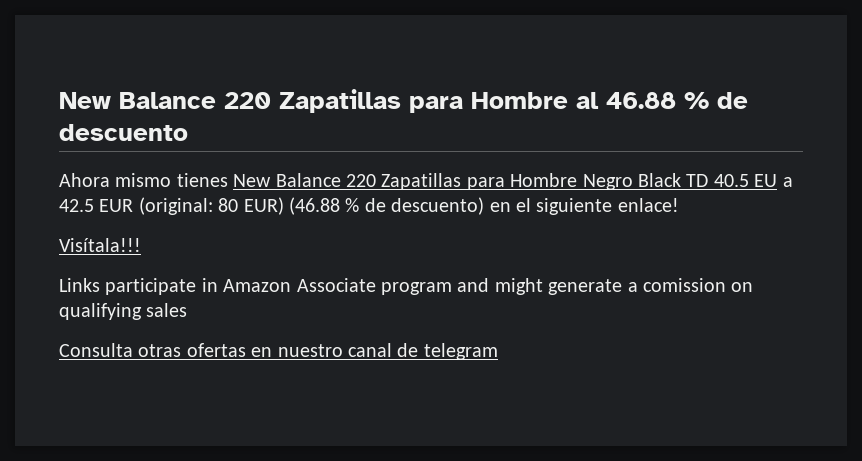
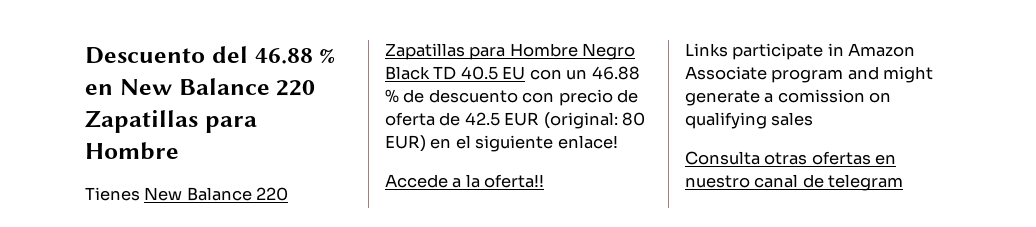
[59,89,748,113] [59,124,188,141] [59,173,228,187] New Balance 220 Zapatillas para Hombre al 46.88 % de descuento // Ahora mismo tienes -> [85,46,336,64] [85,78,316,96] [85,110,257,133] [85,142,179,160] [85,187,140,201] Descuento del 46.88 % en New Balance 220 Zapatillas para Hombre // Tienes
[782,177,793,187] a -> [529,66,640,80] [385,89,639,106] [385,112,461,126] con un 46.88 % de descuento con precio de oferta de
[289,197,485,215] (46.88 % de descuento) -> (426, 143) none
[59,238,141,252] Visítala!!! -> [385,174,545,188] Accede a la oferta!!

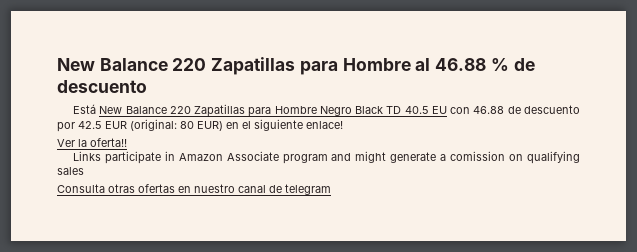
[85,46,336,64] [85,78,316,96] [85,110,257,133] [85,142,179,160] [85,187,140,201] Descuento del 46.88 % en New Balance 220 Zapatillas para Hombre // Tienes -> [57,57,535,75] [57,80,147,93] [72,104,96,114] New Balance 220 Zapatillas para Hombre al 46.88 % de descuento // Está
[566,66,640,80] [385,89,639,106] [385,112,461,126] un 46.88 % de descuento con precio de oferta de -> [473,105,580,114] [57,122,75,132] 46.88 de descuento por
[385,174,462,188] Accede a -> [57,139,75,147] Ver

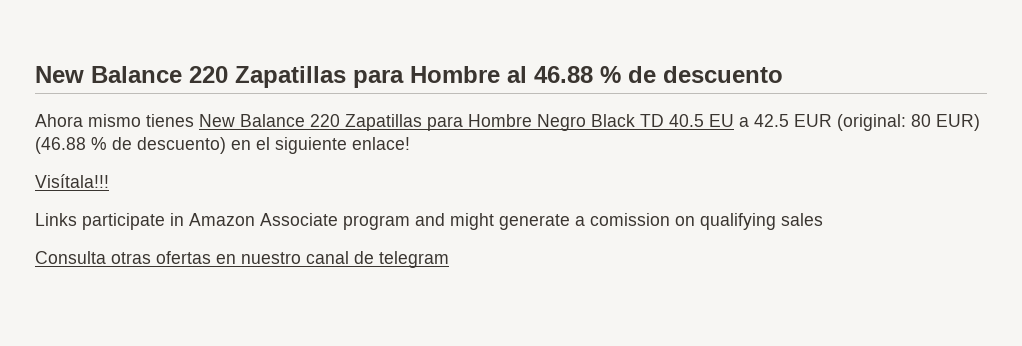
[72,104,96,114] Está -> [35,114,194,127] Ahora mismo tienes
[450,105,580,114] [57,122,75,132] con 46.88 de descuento por -> [739,117,749,127] a
(223, 126) none -> [35,137,226,154] (46.88 % de descuento)
[57,138,127,147] Ver la oferta!! -> [35,174,109,188] Visítala!!!

